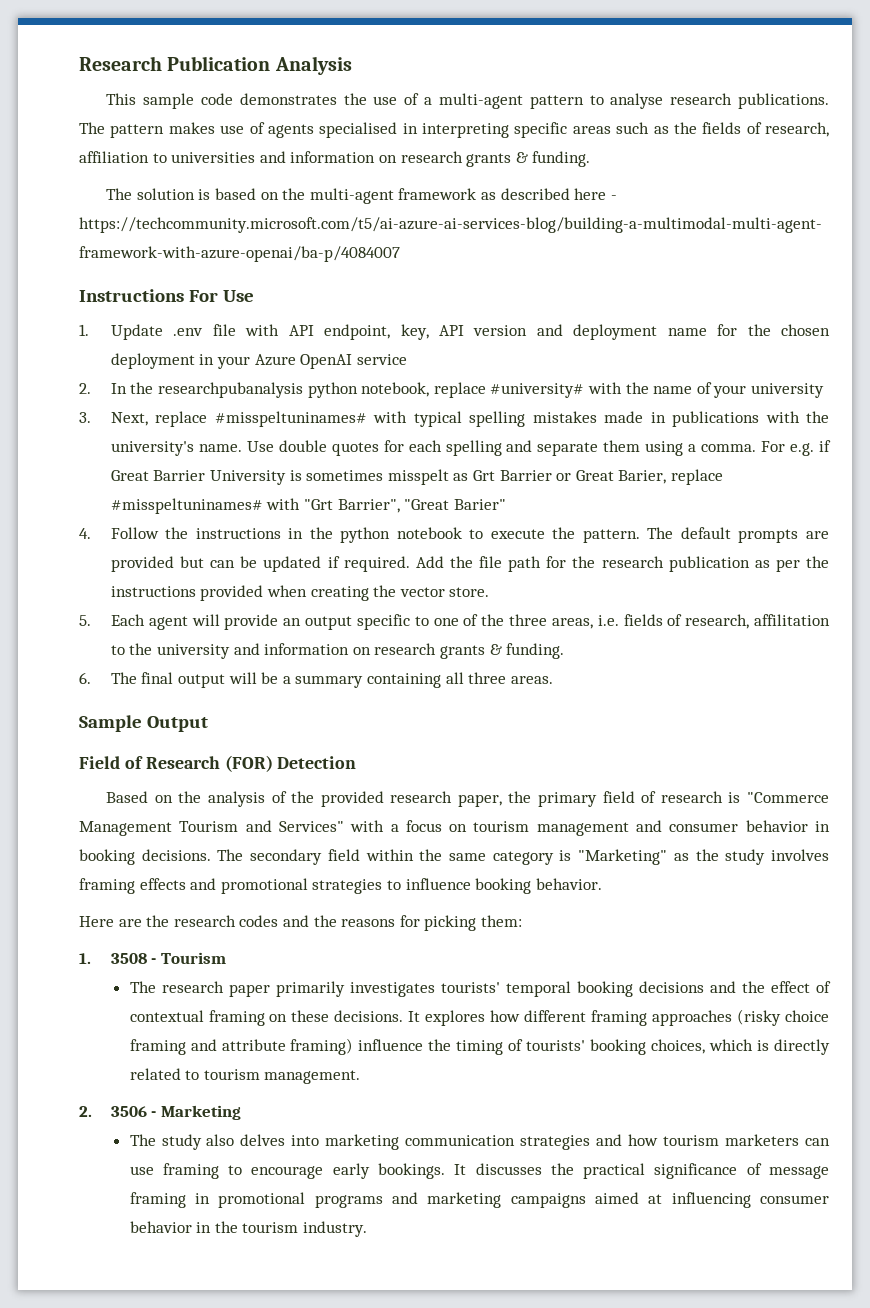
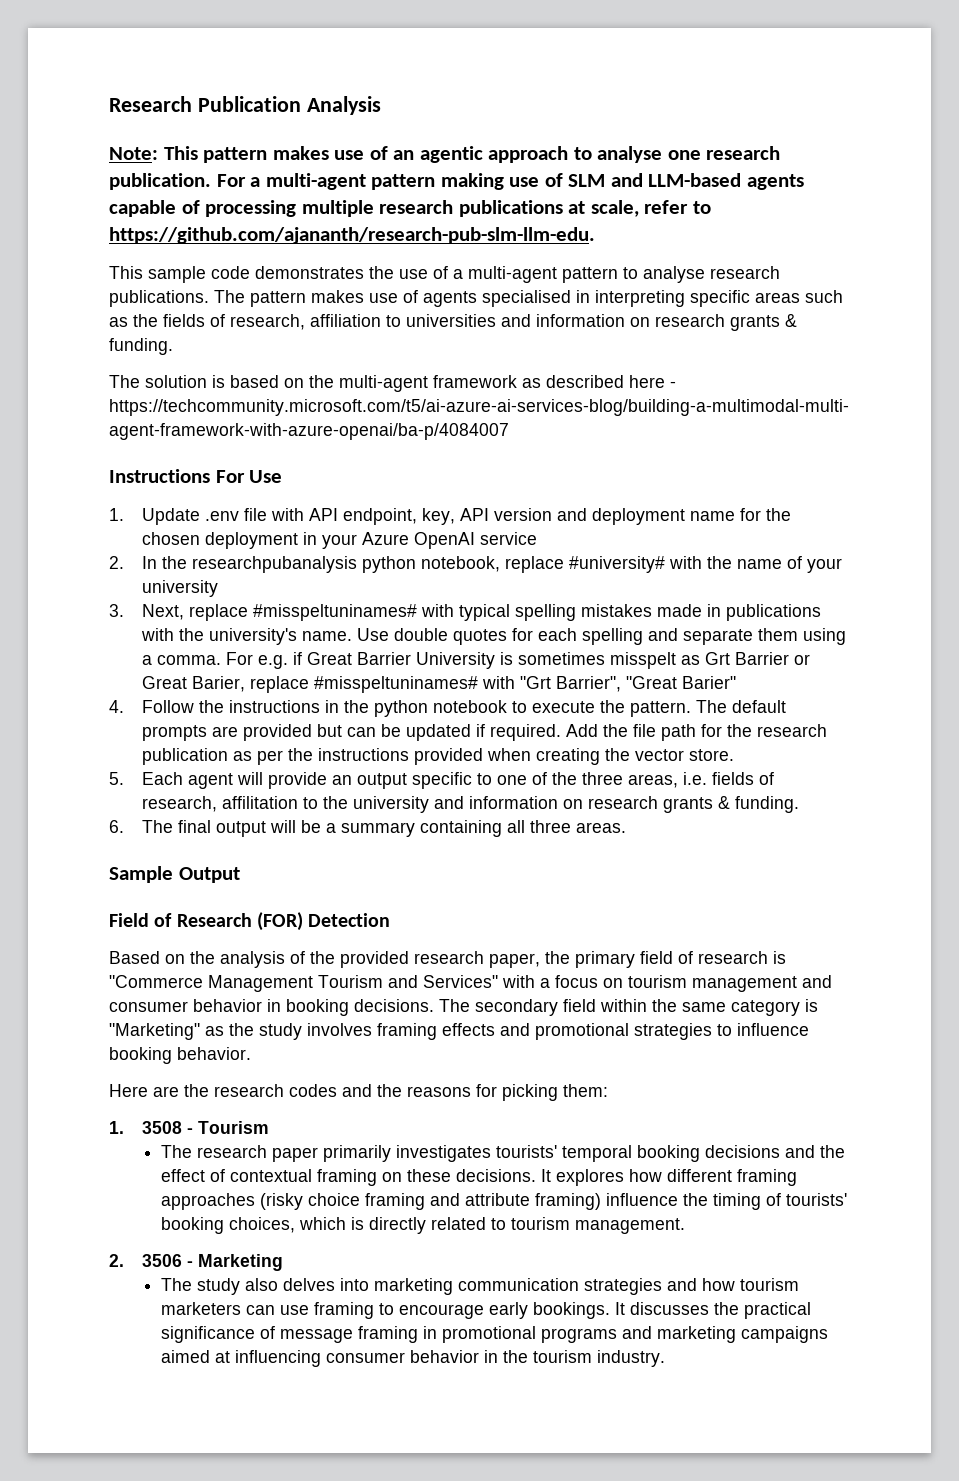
(352, 65) none -> [109,146,781,163] [109,173,804,190] [109,200,711,217] [109,227,595,244] // Note: This pattern makes use of an agentic approach to analyse one research publication. For a multi-agent pattern making use of SLM and LLM-based agents capable of processing multiple research publications at scale, refer to https://github.com/ajananth/research-pub-slm-llm-edu.

